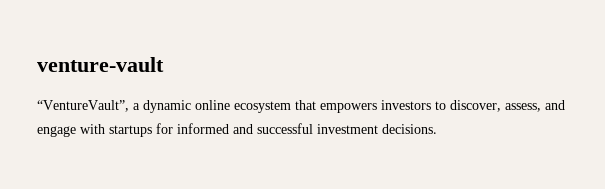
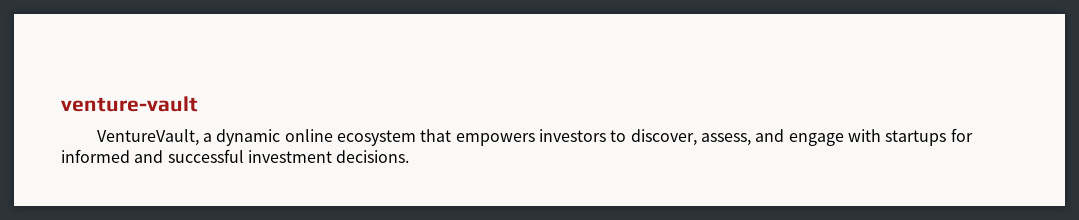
[37,100,129,112] “VentureVault”, -> [96,129,199,146] VentureVault,

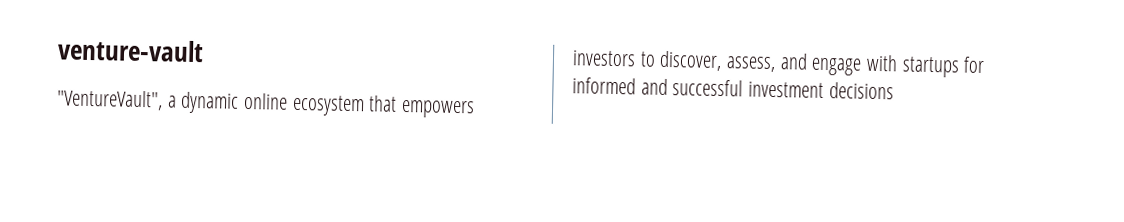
[96,129,199,146] VentureVault, -> [56,89,163,111] "VentureVault",
[336,150,410,163] decisions. -> [828,82,894,100] decisions

